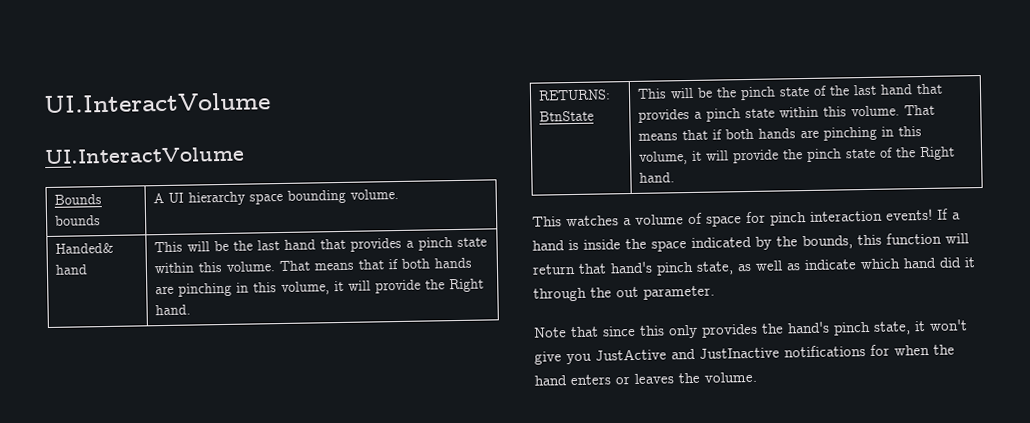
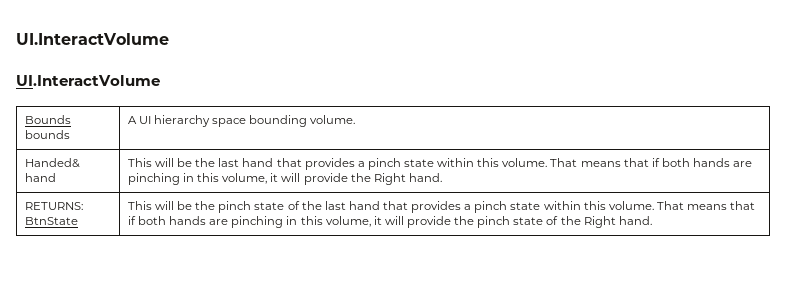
[532,208,961,227] [532,232,969,252] [532,257,976,276] [533,285,715,302] [533,319,968,339] [534,344,955,365] [534,371,757,386] // This watches a volume of space for pinch interaction events! If a hand is inside the space indicated by the bounds, this function will return that hand's pinch state, as well as indicate which hand did it through the out parameter. // Note that since this only provides the hand's pinch state, it won't give you JustActive and JustInactive notifications for when the hand enters or leaves the volume. -> (652, 220) none

